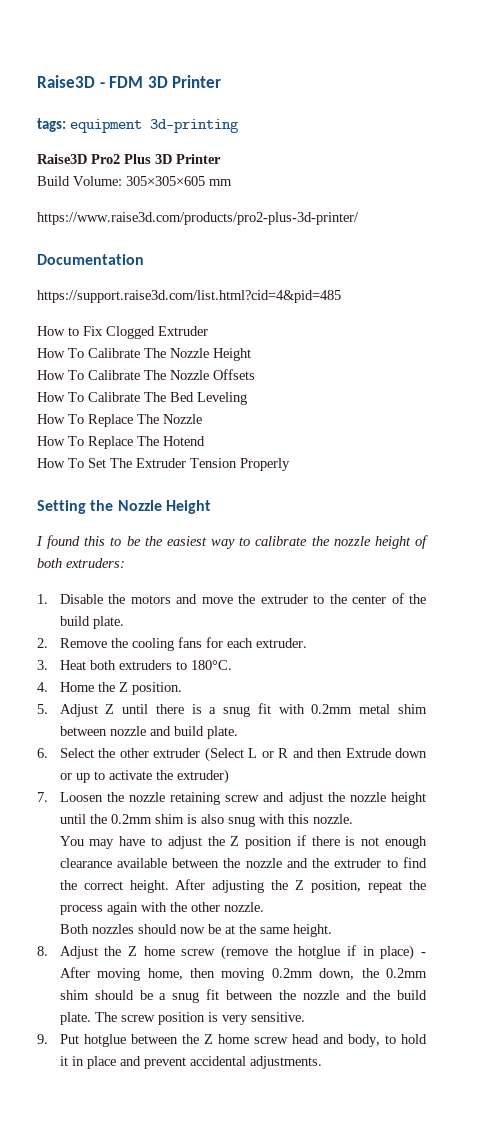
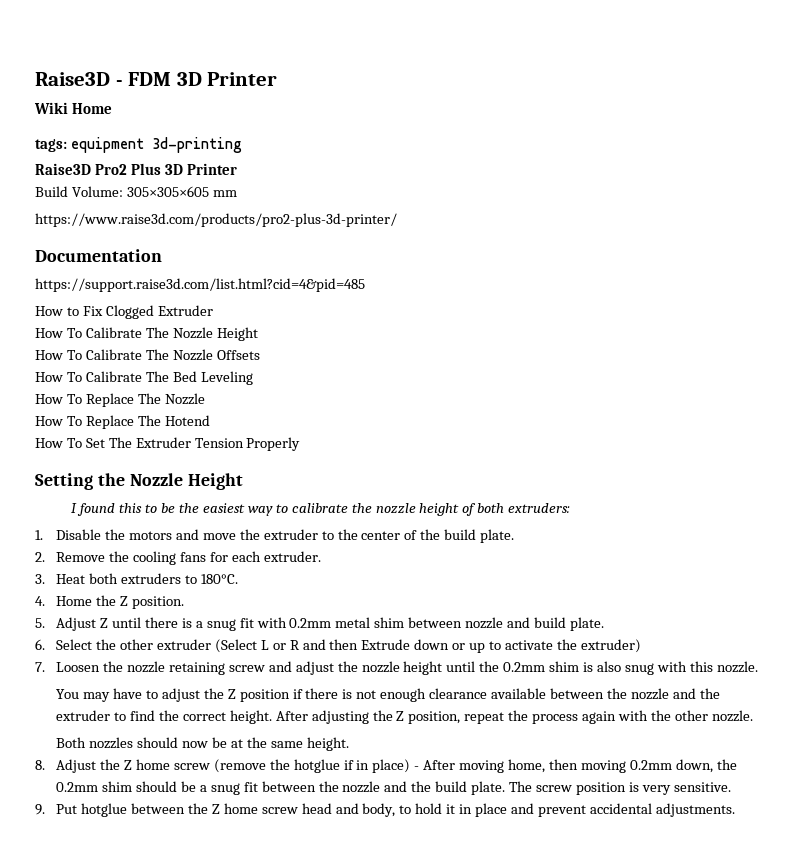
(222, 81) none -> [34,102,112,114] // Wiki Home

